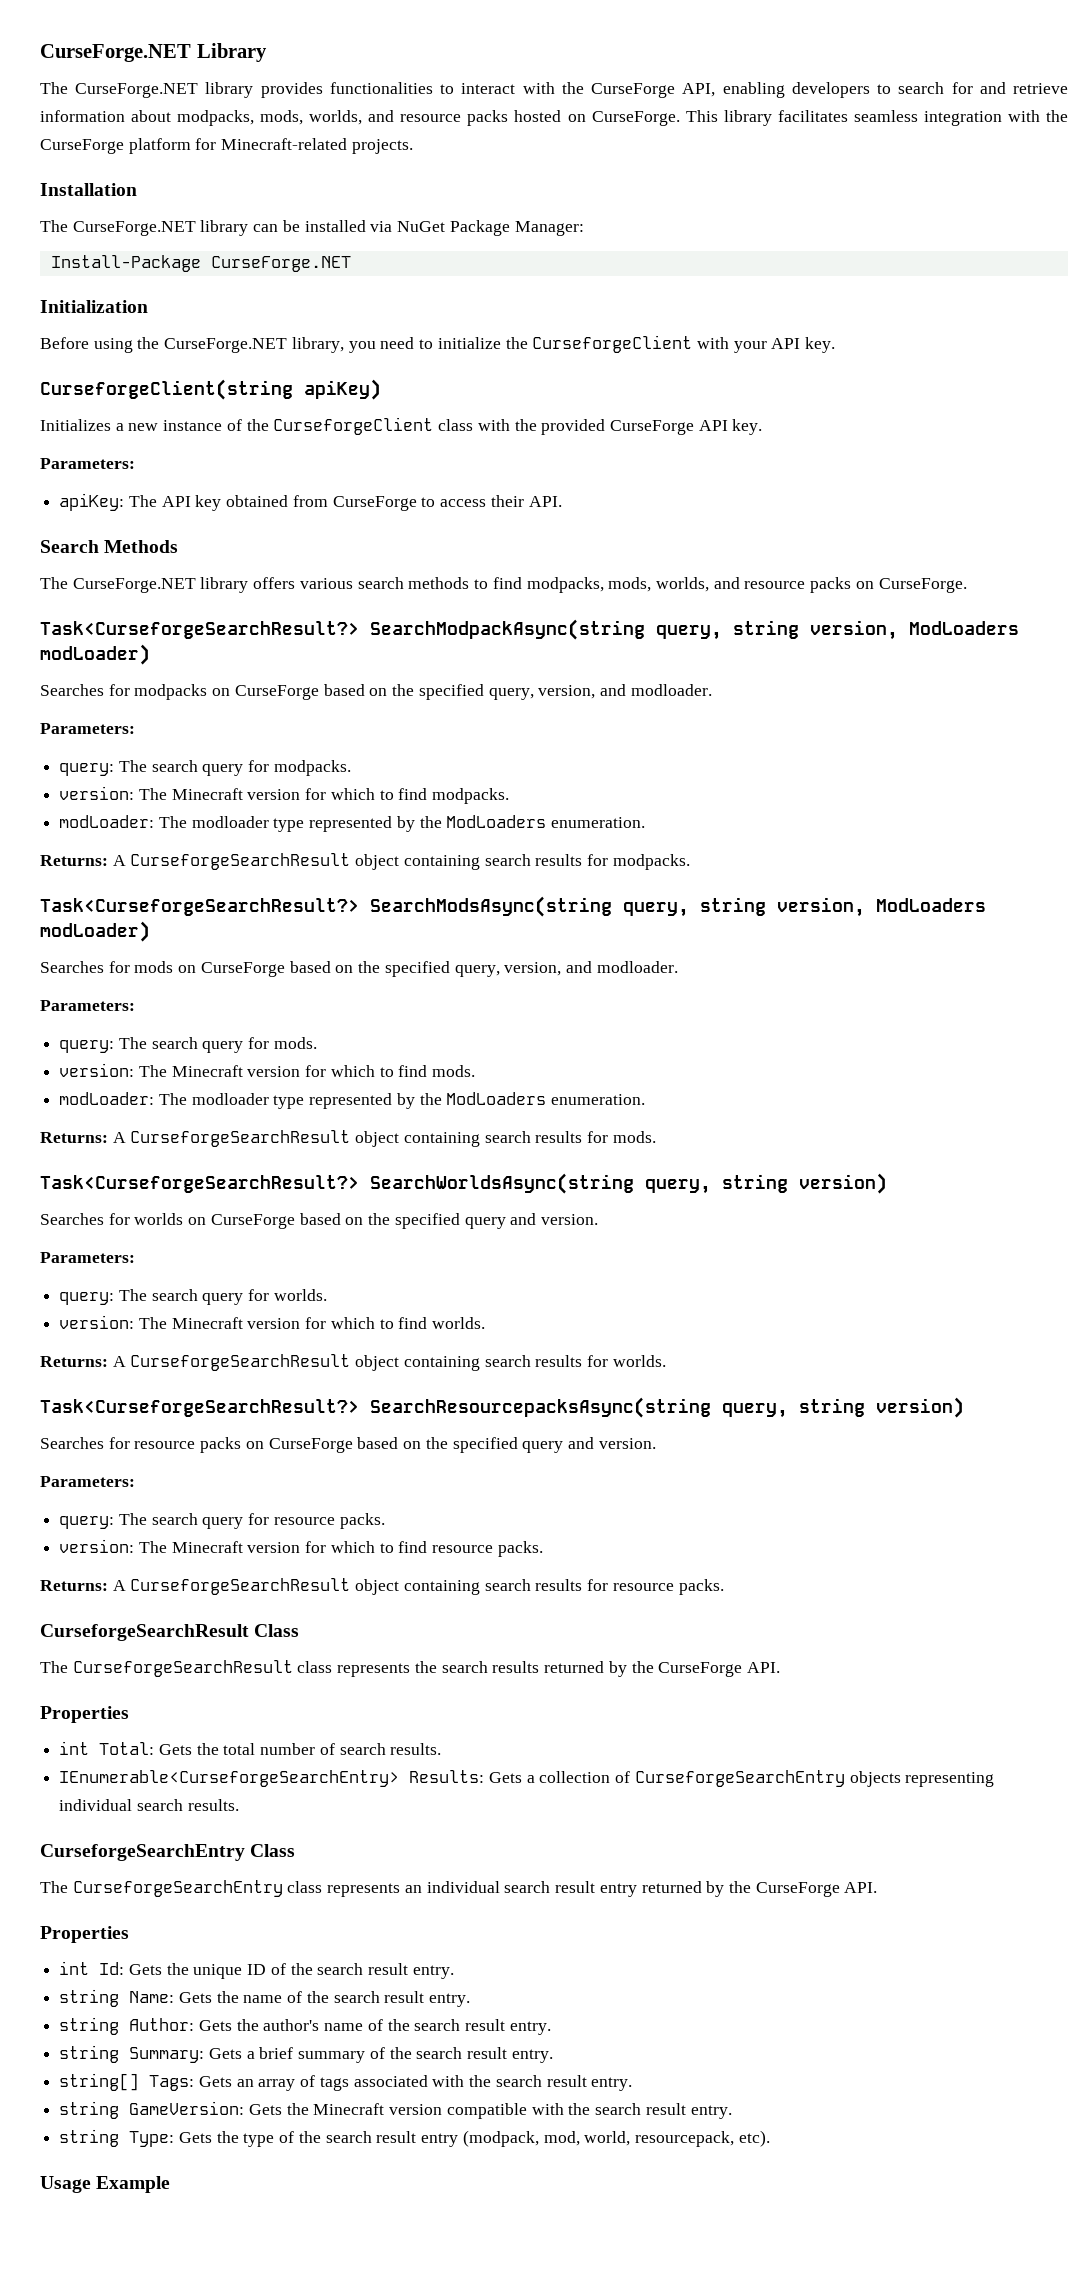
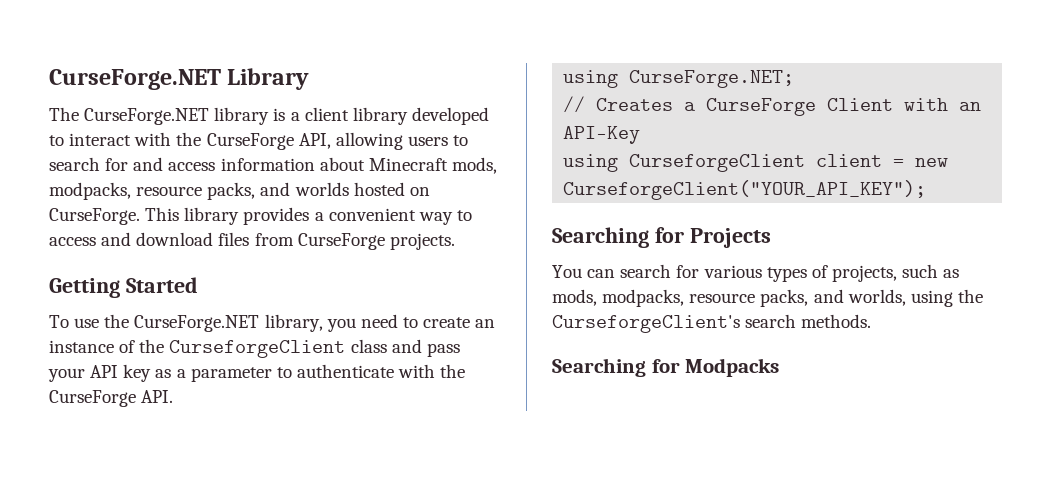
[260,82,433,98] provides functionalities -> [273,107,489,125] is a client library developed
[722,82,870,98] enabling developers -> [335,132,448,150] allowing users
[1013,83,1069,94] retrieve -> [168,162,216,171] access
[177,110,509,126] modpacks, mods, worlds, and resource packs -> [368,157,497,174] [49,182,349,200] Minecraft mods, modpacks, resource packs, and worlds
[777,110,1069,126] [40,138,413,154] [40,183,137,196] [40,220,584,236] [50,255,351,272] [40,300,148,313] [40,337,133,353] facilitates seamless integration with the CurseForge platform for Minecraft-related projects. // Installation // The CurseForge.NET library can be installed via NuGet Package Manager: // Install-Package CurseForge.NET // Initialization // Before using -> [243,207,472,225] [49,232,455,250] [49,277,198,298] [49,315,100,328] provides a convenient way to access and download files from CurseForge projects. // Getting Started // To use
[437,335,836,353] [40,379,381,400] [40,419,159,431] initialize the CurseforgeClient with your API key. // CurseforgeClient(string apiKey) // Initializes a new -> [423,317,496,328] create an
[477,419,763,435] [40,458,135,469] [59,493,562,511] [40,540,179,553] [40,577,967,593] [40,619,1019,640] [40,644,150,665] [40,684,712,700] [40,723,135,734] [59,760,351,776] [59,786,510,804] [59,815,646,832] [40,853,690,870] [40,896,986,917] [40,921,150,942] [40,961,678,977] [40,1000,135,1011] [59,1037,317,1053] [59,1063,476,1077] [59,1092,646,1109] [40,1130,656,1147] [40,1173,887,1194] [40,1213,598,1229] [40,1252,135,1263] [59,1289,327,1305] [59,1315,486,1329] [40,1354,666,1371] [40,1397,964,1418] [40,1437,656,1453] [40,1476,135,1487] [59,1513,385,1529] [59,1539,543,1557] [40,1578,724,1595] [40,1624,300,1641] [40,1660,780,1677] [40,1706,129,1723] [59,1741,442,1755] [59,1770,995,1787] [59,1799,239,1811] [40,1844,296,1861] [40,1880,878,1897] [40,1926,129,1943] [59,1961,454,1979] [59,1989,471,2007] [59,2017,551,2035] [59,2045,553,2063] [59,2073,633,2091] [59,2101,732,2119] [59,2129,770,2147] [40,2176,171,2193] with the provided CurseForge API key. // Parameters: // apiKey: The API key obtained from CurseForge to access their API. // Search Methods // The CurseForge.NET library offers various search methods to find modpacks, mods, worlds, and resource packs on CurseForge. // Task<CurseforgeSearchResult?> SearchModpackAsync(string query, string version, ModLoaders modLoader) // Searches for modpacks on CurseForge based on the specified query, version, and modloader. // Parameters: // query: The search query for modpacks. // version: The Minecraft version for which to find modpacks. // modLoader: The modloader type represented by the ModLoaders enumeration. // Returns: A CurseforgeSearchResult object containing search results for modpacks. // Task<CurseforgeSearchResult?> SearchModsAsync(string query, string version, ModLoaders modLoader) // Searches for mods on CurseForge based on the specified query, version, and modloader. // Parameters: // query: The search query for mods. // version: The Minecraft version for which to find mods. // modLoader: The modloader type represented by the ModLoaders enumeration. // Returns: A CurseforgeSearchResult object containing search results for mods. // Task<CurseforgeSearchResult?> SearchWorldsAsync(string query, string version) // Searches for worlds on CurseForge based on the specified query and version. // Parameters: // query: The search query for worlds. // version: The Minecraft version for which to find worlds. // Returns: A CurseforgeSearchResult object containing search results for worlds. // Task<CurseforgeSearchResult?> SearchResourcepacksAsync(string query, string version) // Searches for resource packs on CurseForge based on the specified query and version. // Parameters: // query: The search query for resource packs. // version: The Minecraft version for which to find resource packs. // Returns: A CurseforgeSearchResult object containing search results for resource packs. // CurseforgeSearchResult Class // The CurseforgeSearchResult class represents the search results returned by the CurseForge API. // Properties // int Total: Gets the total number of search results. // IEnumerable<CurseforgeSearchEntry> Results: Gets a collection of CurseforgeSearchEntry objects representing individual search results. // CurseforgeSearchEntry Class // The CurseforgeSearchEntry class represents an individual search result entry returned by the CurseForge API. // Properties // int Id: Gets the unique ID of the search result entry. // string Name: Gets the name of the search result entry. // string Author: Gets the author's name of the search result entry. // string Summary: Gets a brief summary of the search result entry. // string[] Tags: Gets an array of tags associated with the search result entry. // string GameVersion: Gets the Minecraft version compatible with the search result entry. // string Type: Gets the type of the search result entry (modpack, mod, world, resourcepack, etc). // Usage Example -> [391,339,460,357] [48,364,466,382] [49,390,174,407] [563,70,795,88] [563,96,982,116] [563,126,641,144] [563,154,949,172] [563,180,927,200] [552,227,771,248] [552,264,960,282] [552,289,983,307] [552,314,872,333] [552,358,780,377] and pass your API key as a parameter to authenticate with the CurseForge API. // using CurseForge.NET; // // Creates a CurseForge Client with an API-Key // using CurseforgeClient client = new CurseforgeClient("YOUR_API_KEY"); // Searching for Projects // You can search for various types of projects, such as mods, modpacks, resource packs, and worlds, using the CurseforgeClient's search methods. // Searching for Modpacks

